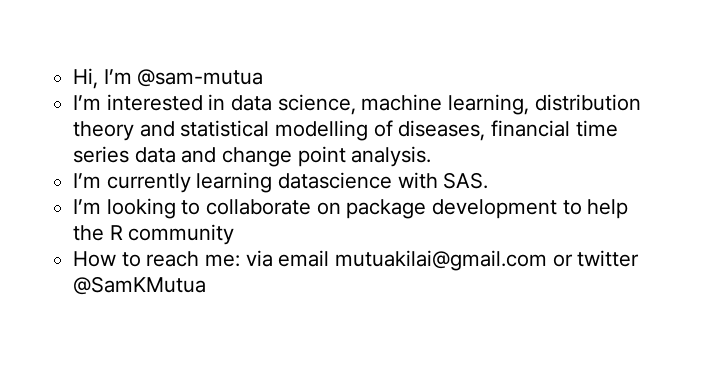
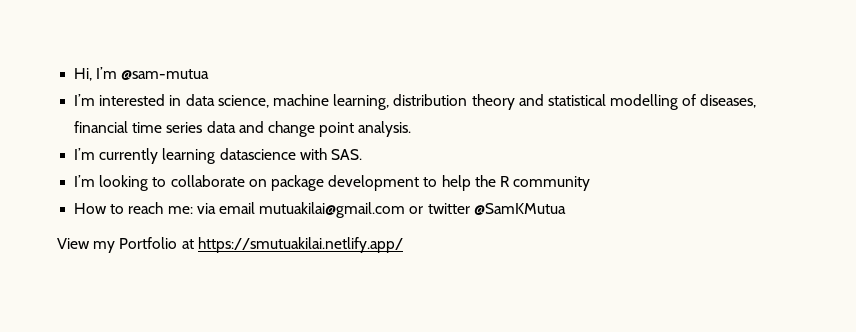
(207, 285) none -> [57,237,403,253] // View my Portfolio at https://smutuakilai.netlify.app/

